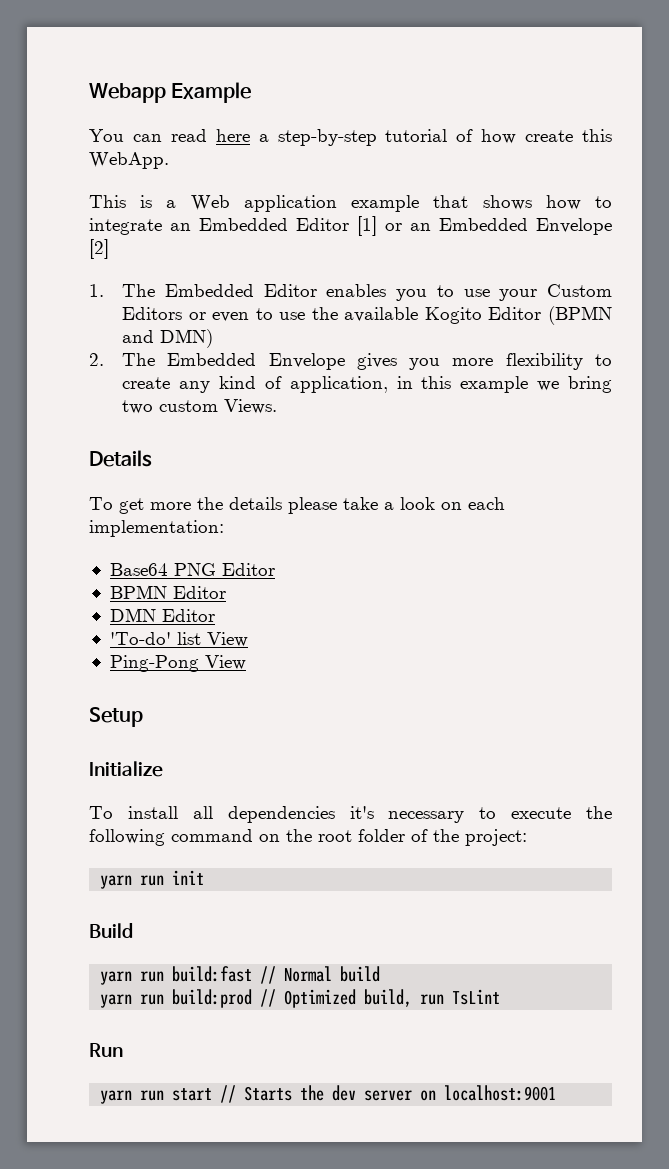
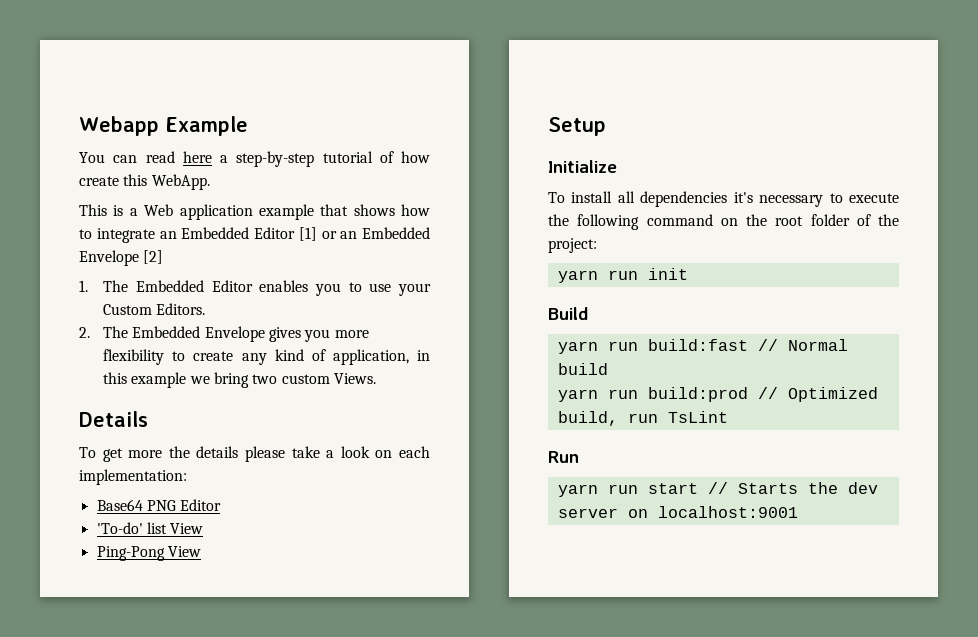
[122,306,612,325] [122,329,214,348] Editors or even to use the available Kogito Editor (BPMN and DMN) -> [156,303,206,315] Editors.
[109,585,226,599] [109,608,215,622] // BPMN Editor // DMN Editor -> (222, 505) none

